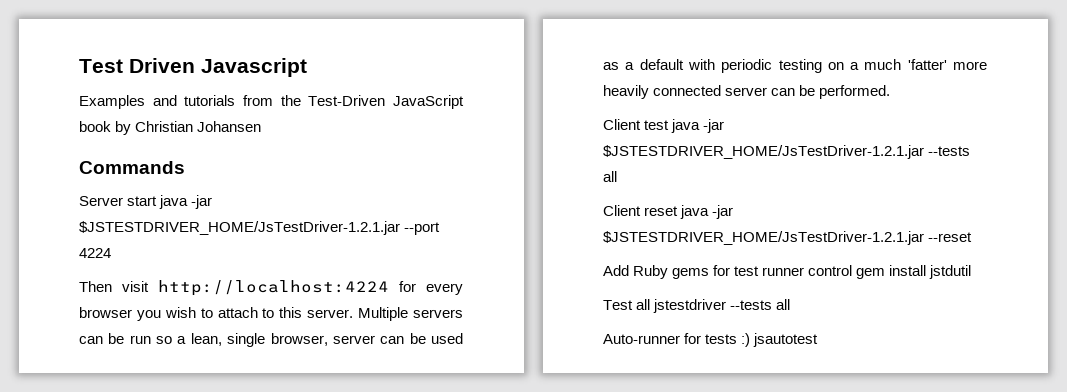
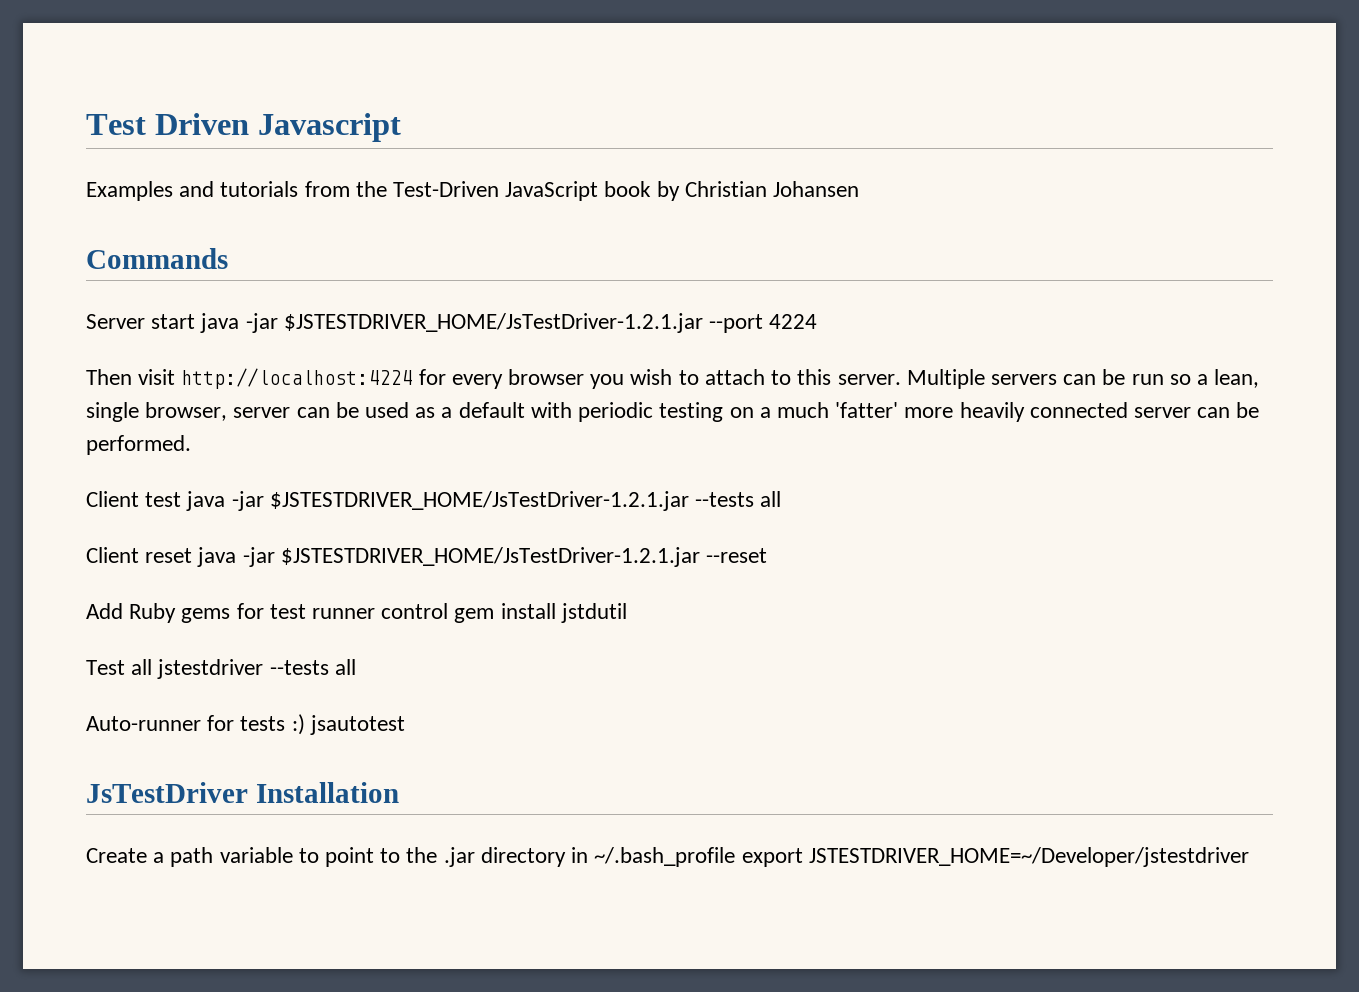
(819, 340) none -> [86,782,399,803] [86,847,1249,867] // JsTestDriver Installation // Create a path variable to point to the .jar directory in ~/.bash_profile export JSTESTDRIVER_HOME=~/Developer/jstestdriver

